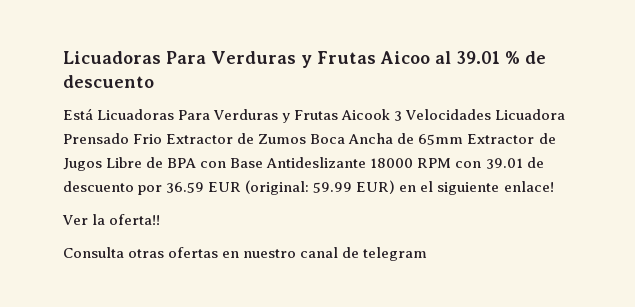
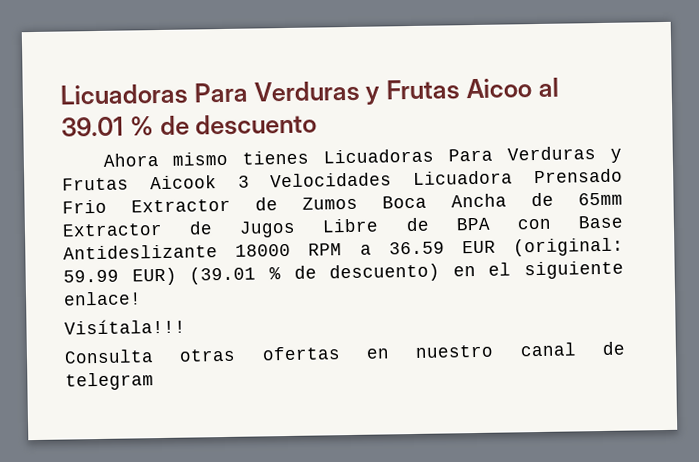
[63,108,93,120] Está -> [102,150,310,167] Ahora mismo tienes
[455,157,544,169] [63,181,163,195] con 39.01 de descuento por -> [359,244,372,255] a
(396, 187) none -> [189,263,441,285] (39.01 % de descuento)
[62,214,161,225] Ver la oferta!! -> [64,318,186,335] Visítala!!!

